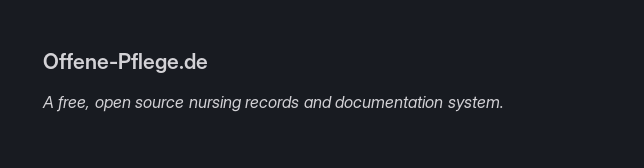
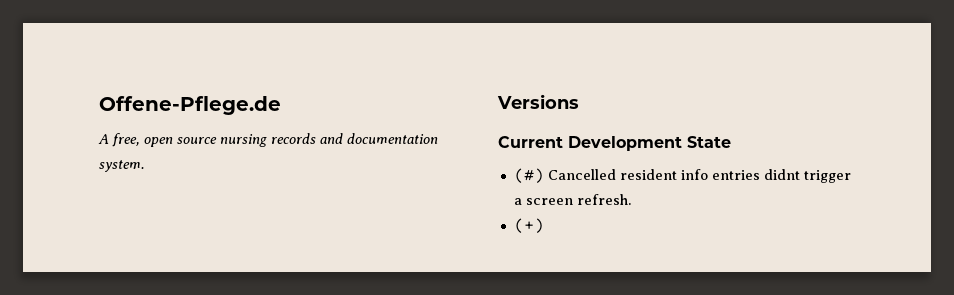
(504, 104) none -> [497,94,579,109] [498,136,731,151] [513,168,851,183] [513,194,631,205] [513,218,544,233] // Versions // Current Development State // (#) Cancelled resident info entries didnt trigger a screen refresh. // (+)

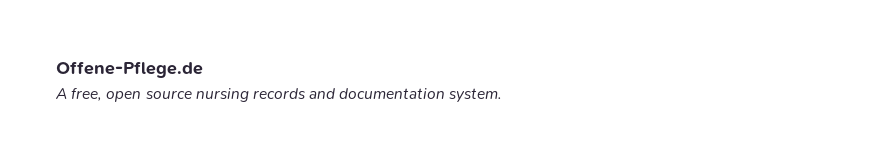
[497,94,579,109] [498,136,731,151] [513,168,851,183] [513,194,631,205] [513,218,544,233] // Versions // Current Development State // (#) Cancelled resident info entries didnt trigger a screen refresh. // (+) -> (503, 95) none

